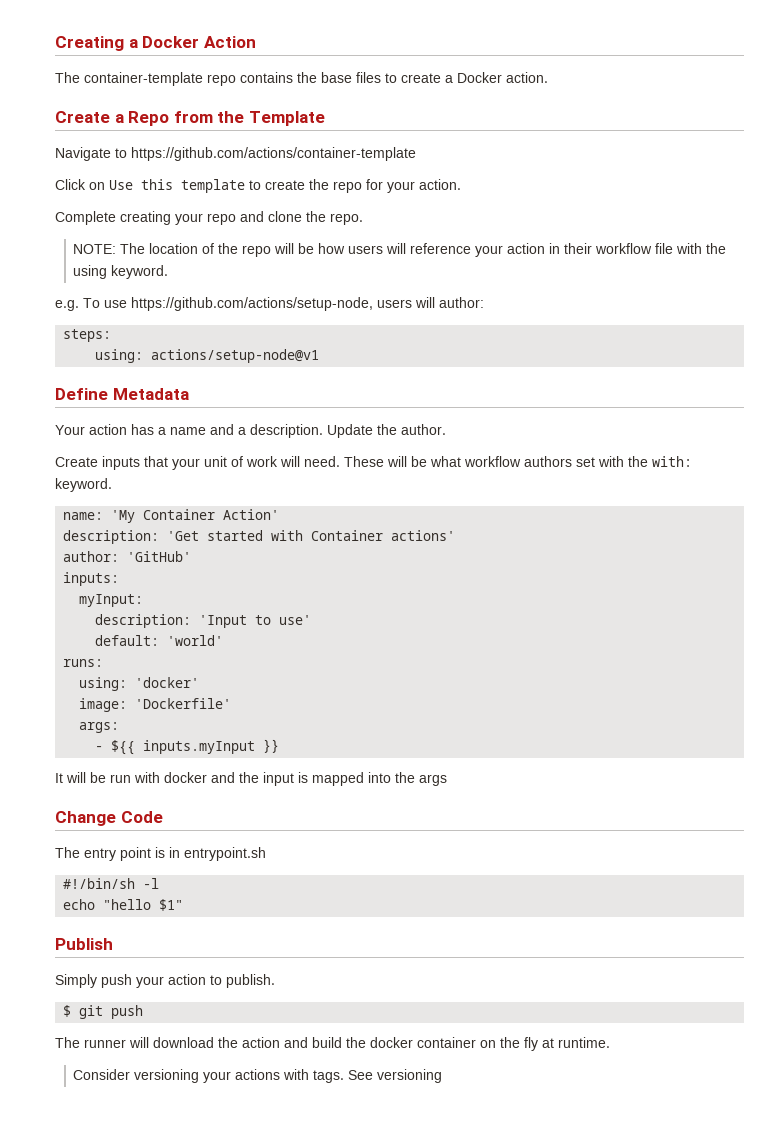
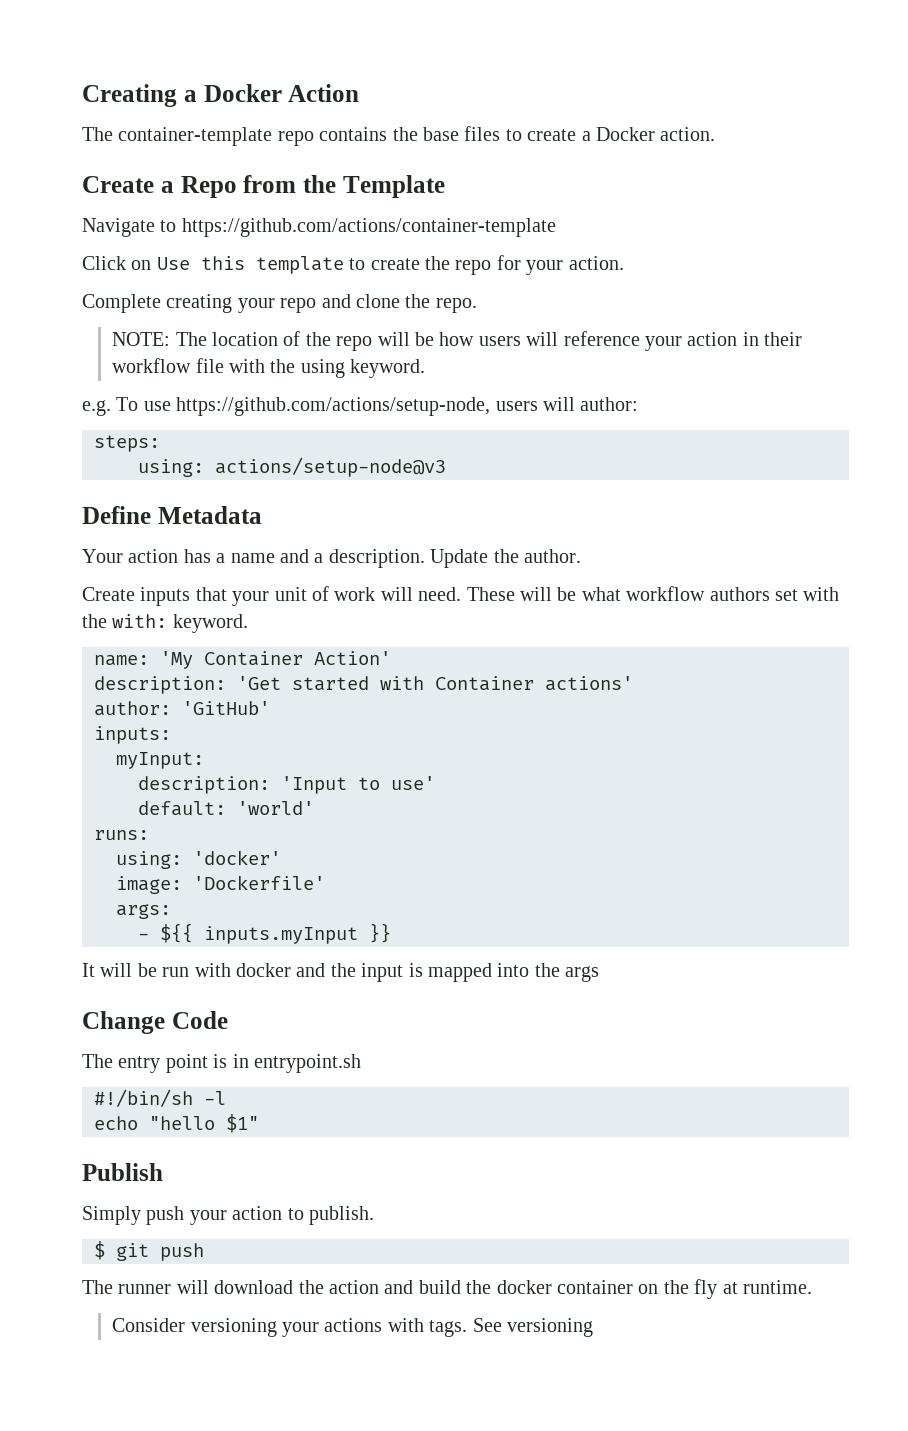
[151,349,320,363] actions/setup-node@v1 -> [215,457,446,477] actions/setup-node@v3

